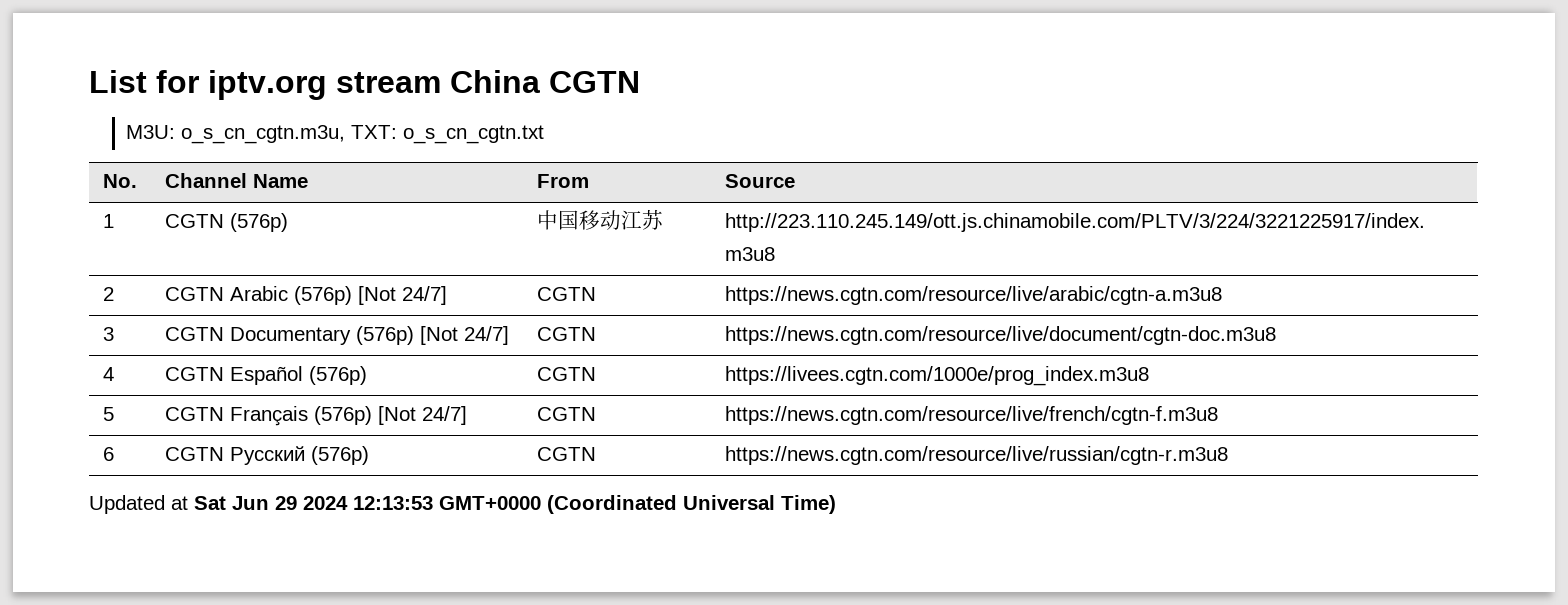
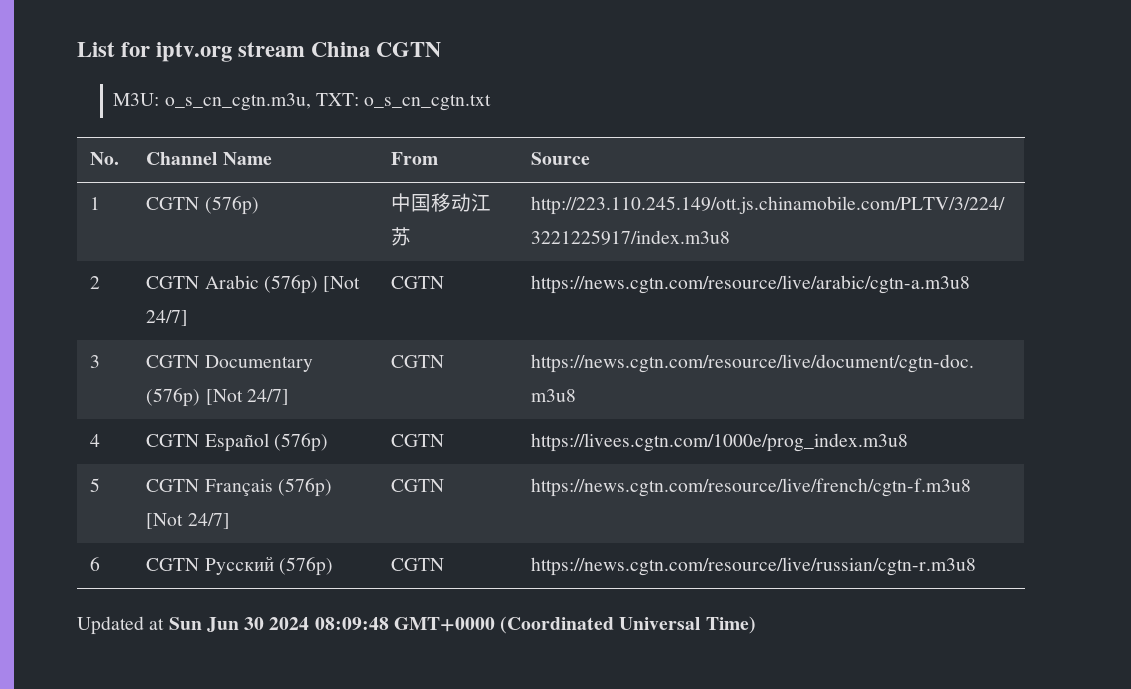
[194,496,433,510] Sat Jun 29 2024 12:13:53 -> [168,617,389,632] Sun Jun 30 2024 08:09:48

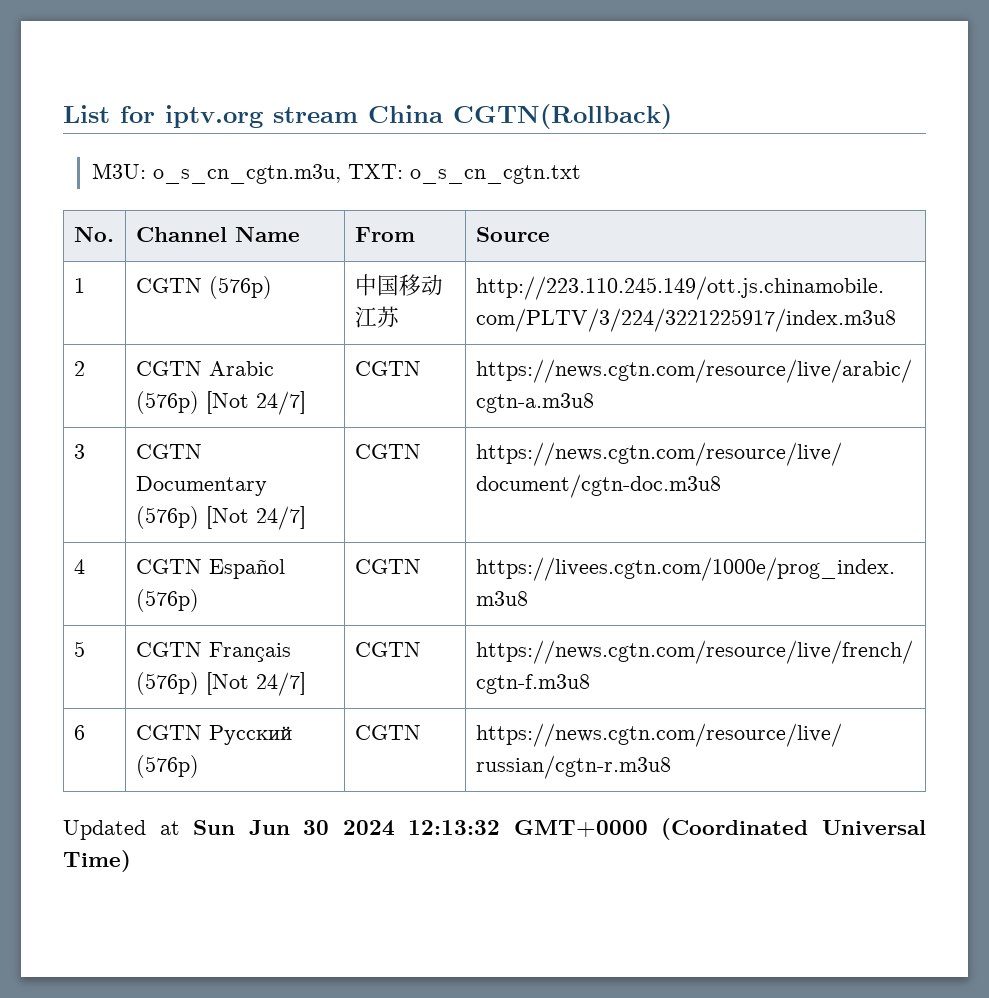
[376,42,442,57] CGTN -> [453,104,672,129] CGTN(Rollback)
[314,617,389,630] 08:09:48 -> [408,820,501,835] 12:13:32

